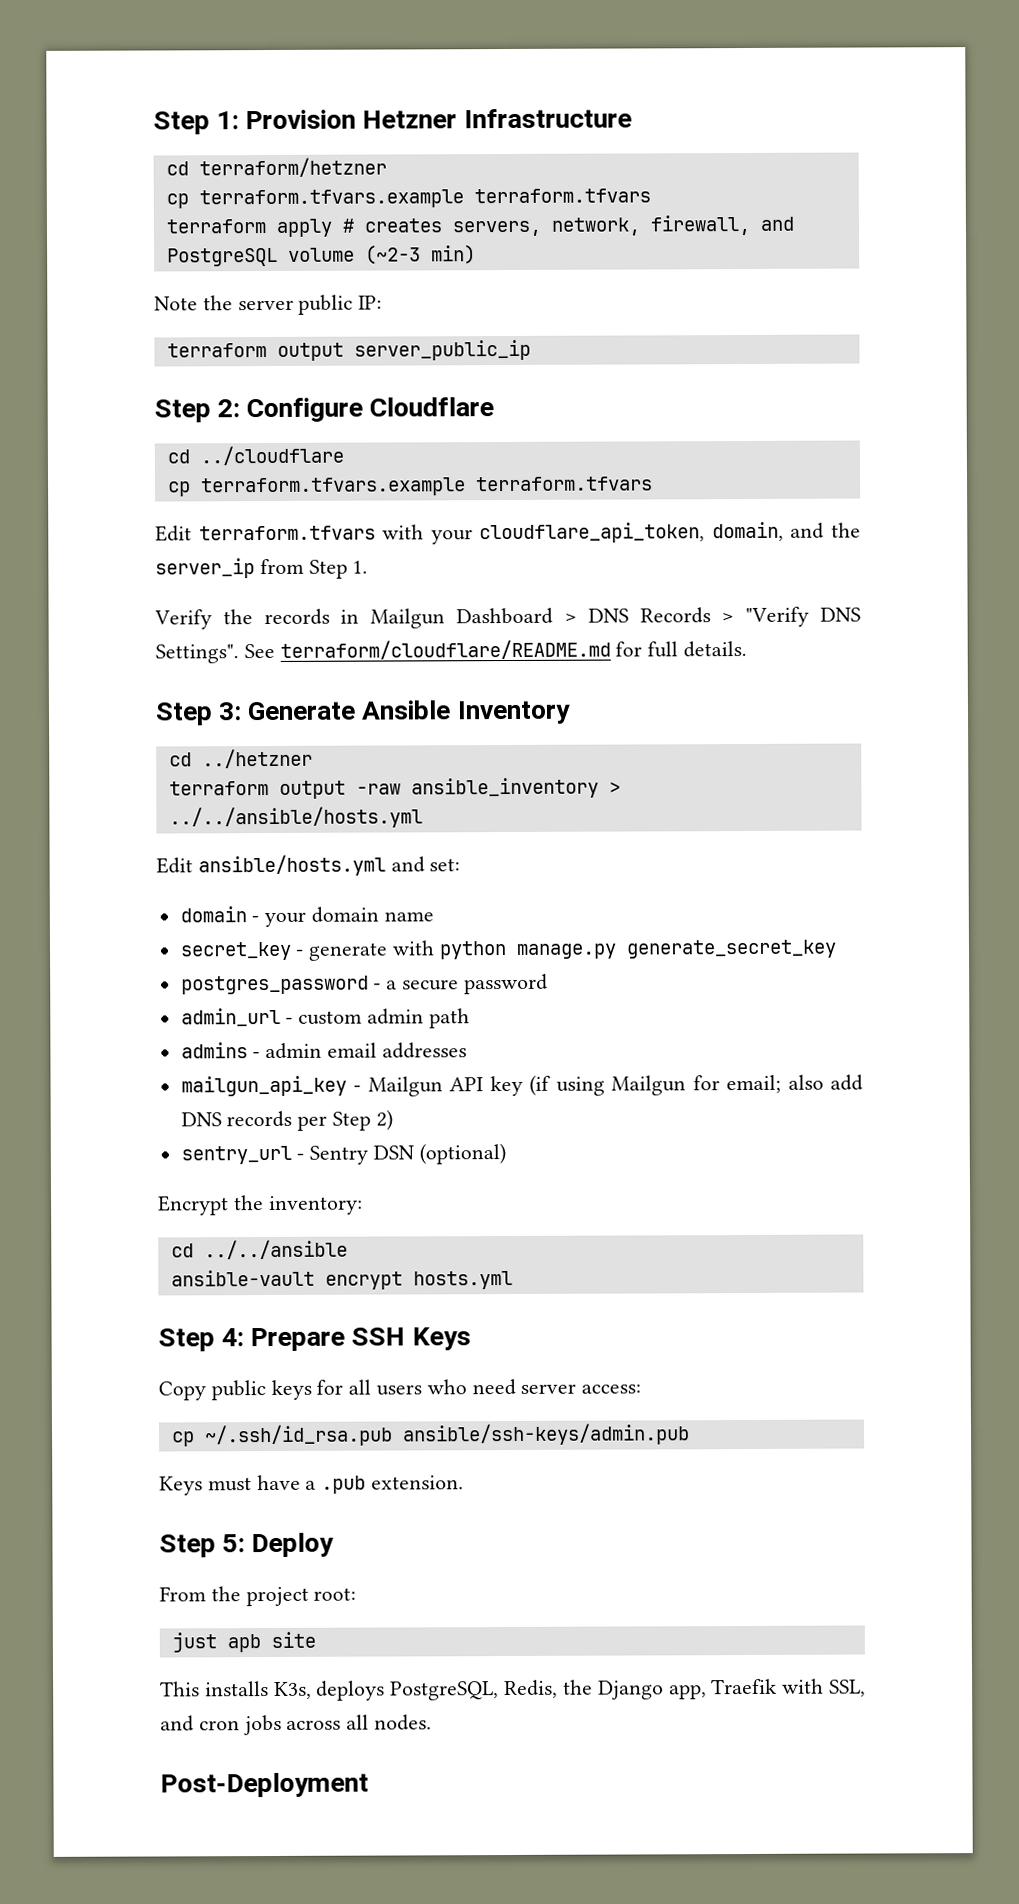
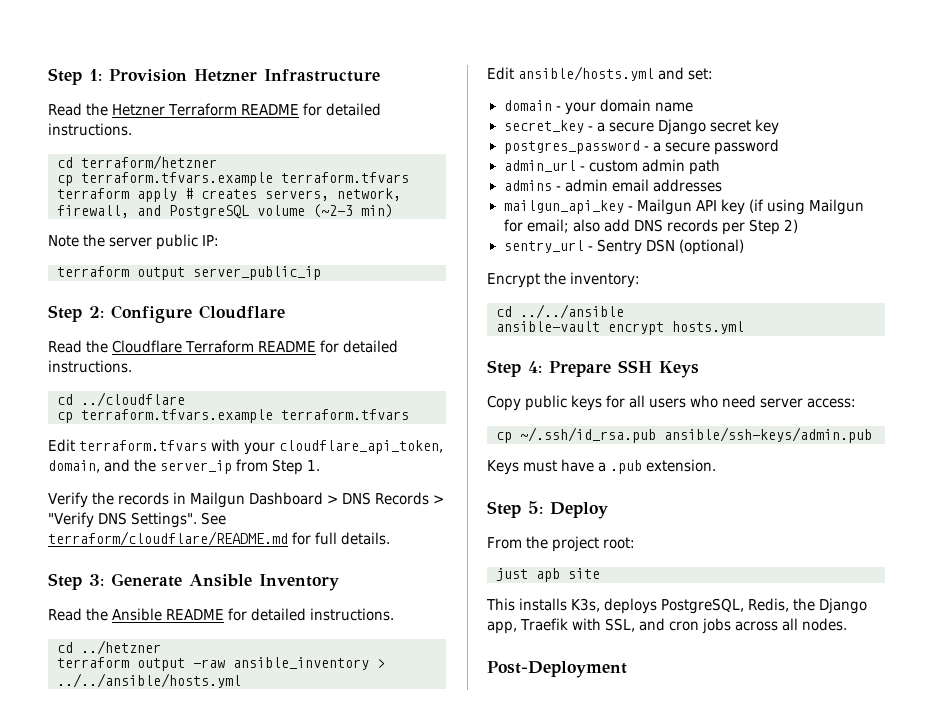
(632, 118) none -> [48,103,382,116] [48,123,132,136] // Read the Hetzner Terraform README for detailed instructions.
(495, 407) none -> [48,340,399,353] [48,360,132,373] // Read the Cloudflare Terraform README for detailed instructions.
(571, 712) none -> [48,608,395,621] // Read the Ansible README for detailed instructions.
[308,939,837,961] generate with python manage.py generate_secret_key -> [596,119,779,135] a secure Django secret key

